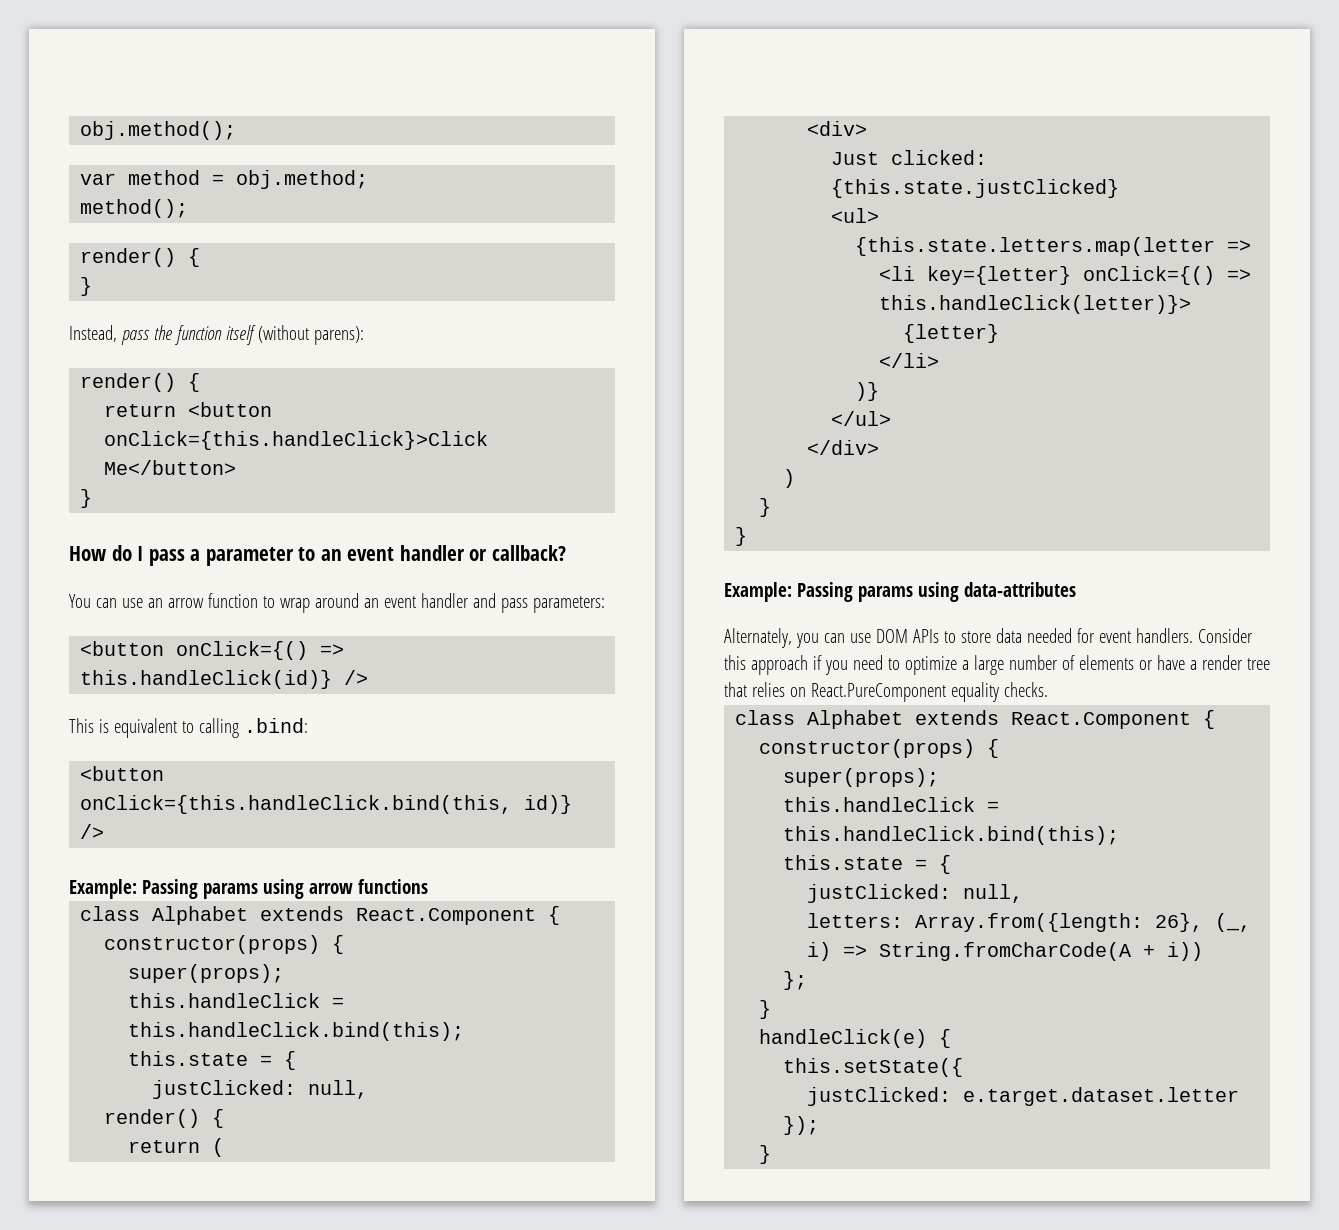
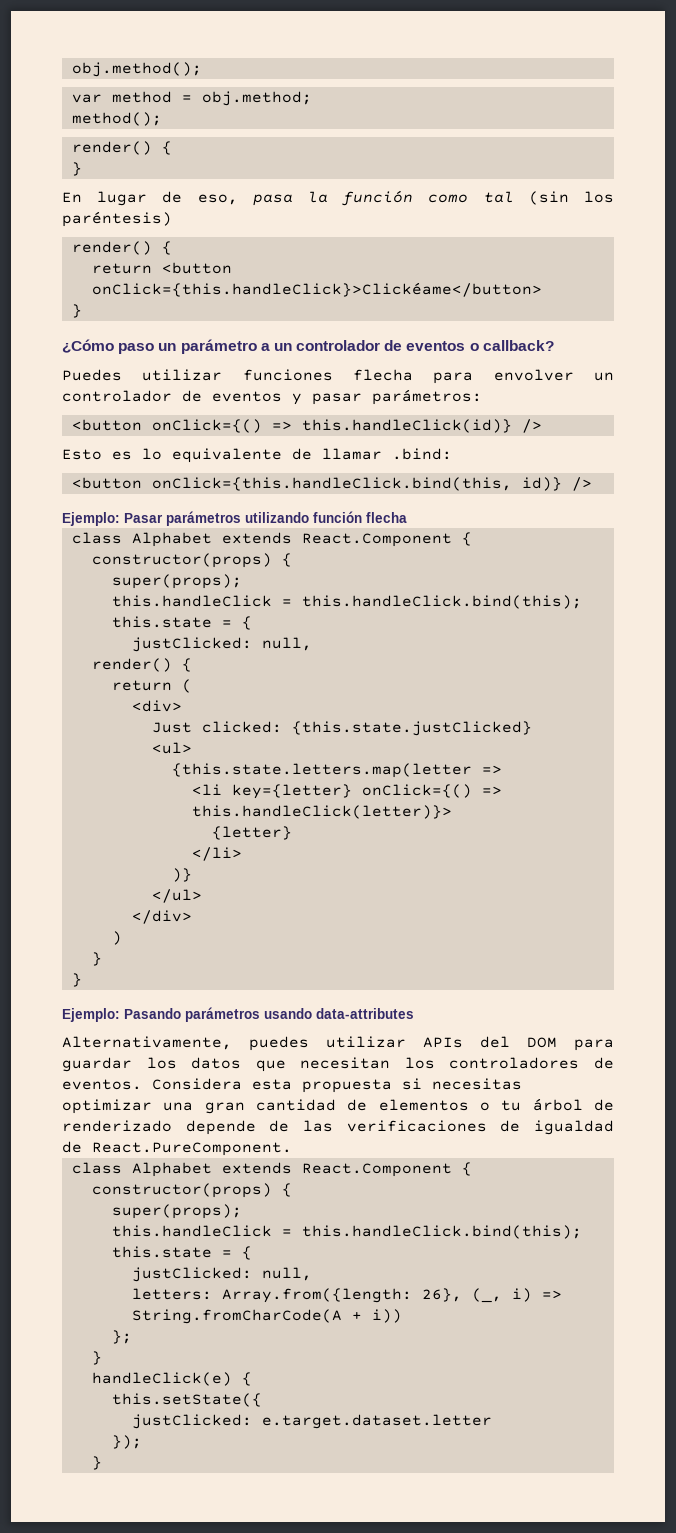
[69,325,364,345] Instead, pass the function itself (without parens): -> [62,190,614,206] [62,211,172,227] En lugar de eso, pasa la función como tal (sin los paréntesis)
[104,431,489,450] [104,460,237,475] [80,489,93,508] [69,545,566,566] [69,593,605,613] onClick={this.handleClick}>Click Me</button> // } // How do I pass a parameter to an event handler or callback? // You can use an arrow function to wrap around an event handler and pass parameters: -> [91,282,542,297] [71,304,82,318] [62,339,554,354] [62,369,614,384] [62,389,482,405] onClick={this.handleClick}>Clickéame</button> // } // ¿Cómo paso un parámetro a un controlador de eventos o callback? // Puedes utilizar funciones flecha para envolver un controlador de eventos y pasar parámetros:
[69,718,239,738] This is equivalent to calling -> [62,448,382,463] Esto es lo equivalente de llamar
[69,879,428,899] Example: Passing params using arrow functions -> [62,511,407,526] Ejemplo: Pasar parámetros utilizando función flecha
[724,582,1076,602] [724,628,1253,648] [724,655,1270,675] [724,682,1048,702] Example: Passing params using data-attributes // Alternately, you can use DOM APIs to store data needed for event handlers. Consider this approach if you need to optimize a large number of elements or have a render tree that relies on React.PureComponent equality checks. -> [62,1007,414,1022] [62,1036,614,1051] [62,1057,614,1072] [62,1078,522,1093] [62,1098,614,1114] [62,1120,614,1135] [62,1141,292,1156] Ejemplo: Pasando parámetros usando data-attributes // Alternativamente, puedes utilizar APIs del DOM para guardar los datos que necesitan los controladores de eventos. Considera esta propuesta si necesitas optimizar una gran cantidad de elementos o tu árbol de renderizado depende de las verificaciones de igualdad de React.PureComponent.

